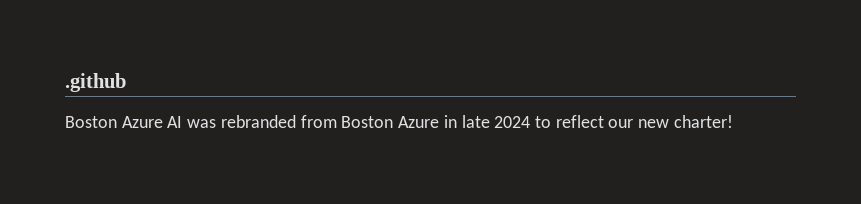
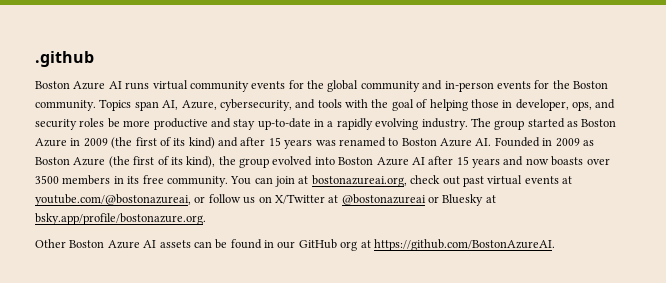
[187,115,733,128] was rebranded from Boston Azure in late 2024 to reflect our new charter! -> [125,80,608,92] [35,99,616,111] [35,118,617,130] [35,137,594,149] [35,156,610,168] [35,175,572,187] [35,194,496,206] [35,213,206,225] [35,239,555,251] runs virtual community events for the global community and in-person events for the Boston community. Topics span AI, Azure, cybersecurity, and tools with the goal of helping those in developer, ops, and security roles be more productive and stay up-to-date in a rapidly evolving industry. The group started as Boston Azure in 2009 (the first of its kind) and after 15 years was renamed to Boston Azure AI. Founded in 2009 as Boston Azure (the first of its kind), the group evolved into Boston Azure AI after 15 years and now boasts over 3500 members in its free community. You can join at bostonazureai.org, check out past virtual events at youtube.com/@bostonazureai, or follow us on X/Twitter at @bostonazureai or Bluesky at bsky.app/profile/bostonazure.org. // Other Boston Azure AI assets can be found in our GitHub org at https://github.com/BostonAzureAI.

